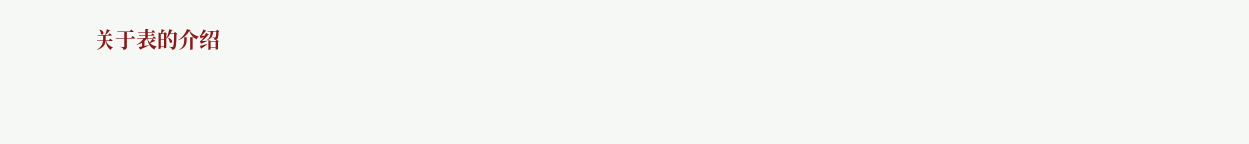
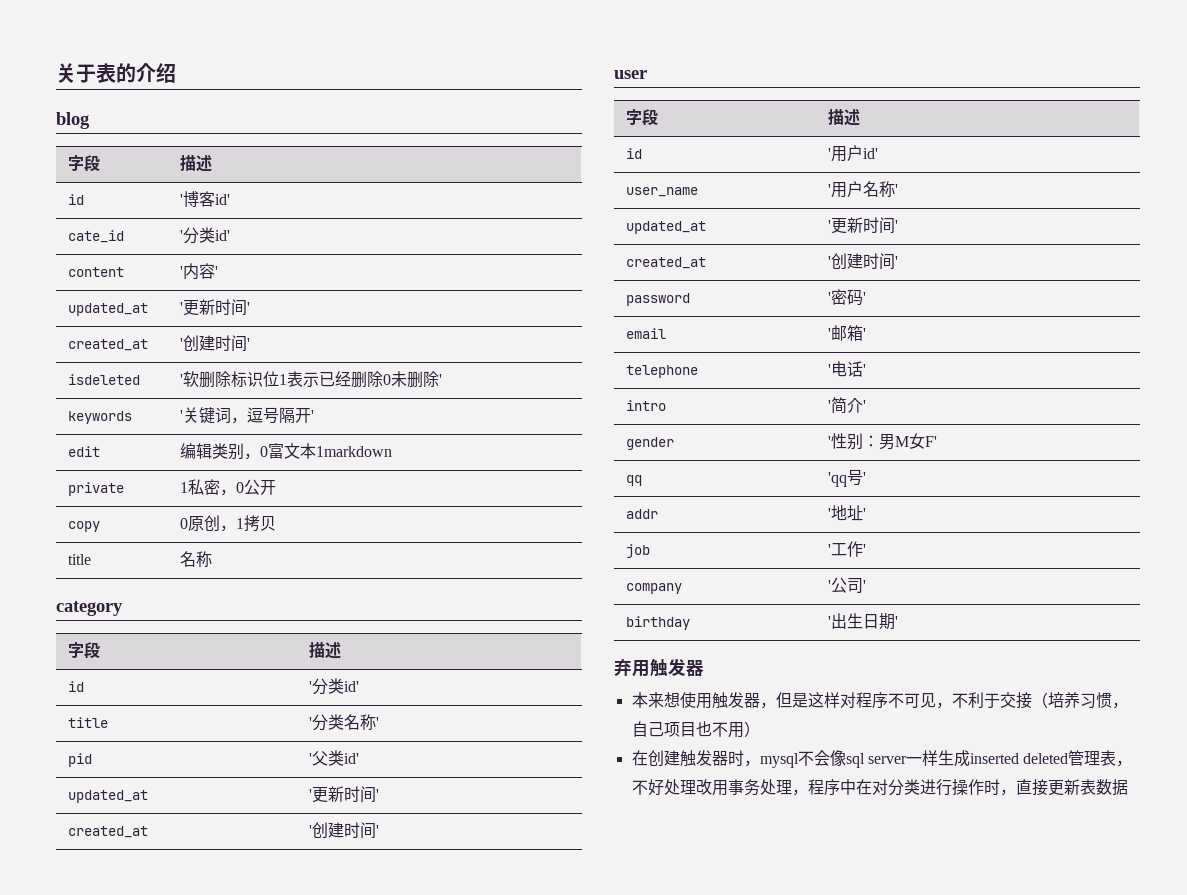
(220, 39) none -> [56,112,90,129] [68,155,101,172] [180,155,213,172] [68,194,85,205] [180,191,231,207] [68,230,125,243] [180,227,231,244] [68,267,125,277] [180,263,219,280] [68,303,149,316] [180,299,251,316] [68,339,149,351] [180,335,251,352] [68,374,141,385] [180,371,443,388] [68,411,133,424] [180,407,315,424] [68,446,101,457] [180,443,393,460] [68,482,125,496] [180,479,277,496] [68,521,101,532] [180,515,277,532] [68,554,92,565] [180,551,213,567] [56,601,123,616] [68,642,101,659] [309,642,342,659] [68,681,85,692] [309,678,360,695] [68,717,109,728] [309,714,380,731] [68,753,93,767] [309,750,360,766] [68,790,149,803] [309,786,380,803] [68,826,149,838] [309,822,380,839] [614,70,647,79] [626,109,659,126] [828,109,861,126] [626,148,643,159] [828,145,879,162] [626,187,699,197] [828,181,899,198] [626,221,707,234] [828,217,899,234] [626,257,707,269] [828,253,899,270] [626,293,691,306] [828,289,867,306] [626,328,667,339] [828,325,867,341] [626,365,699,378] [828,361,867,377] [626,400,667,411] [828,397,867,414] [626,437,675,450] [828,433,938,450] [626,475,643,486] [828,469,867,487] [626,509,659,519] [828,505,867,521] [626,544,651,558] [828,541,867,557] [626,583,683,594] [828,577,867,593] [626,616,691,630] [828,613,899,630] [614,658,704,677] [631,692,1128,709] [631,721,760,738] [631,750,1133,768] [631,779,1128,796] // blog // 字段 | 描述 // id | '博客id' // cate_id | '分类id' // content | '内容' // updated_at | '更新时间' // created_at | '创建时间' // isdeleted | '软删除标识位1表示已经删除0未删除' // keywords | '关键词，逗号隔开' // edit | 编辑类别，0富文本1markdown // private | 1私密，0公开 // copy | 0原创，1拷贝 // title | 名称 // category // 字段 | 描述 // id | '分类id' // title | '分类名称' // pid | '父类id' // updated_at | '更新时间' // created_at | '创建时间' // user // 字段 | 描述 // id | '用户id' // user_name | '用户名称' // updated_at | '更新时间' // created_at | '创建时间' // password | '密码' // email | '邮箱' // telephone | '电话' // intro | '简介' // gender | '性别：男M女F' // qq | 'qq号' // addr | '地址' // job | '工作' // company | '公司' // birthday | '出生日期' // 弃用触发器 // 本来想使用触发器，但是这样对程序不可见，不利于交接（培养习惯，自己项目也不用） // 在创建触发器时，mysql不会像sql server一样生成inserted deleted管理表，不好处理改用事务处理，程序中在对分类进行操作时，直接更新表数据

